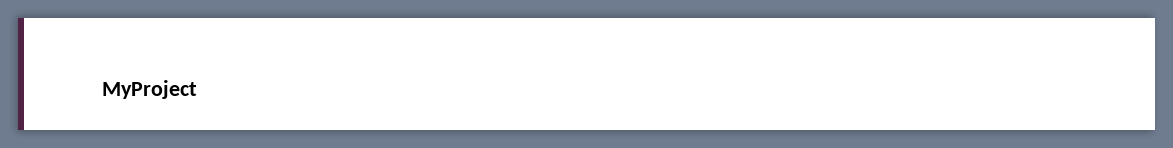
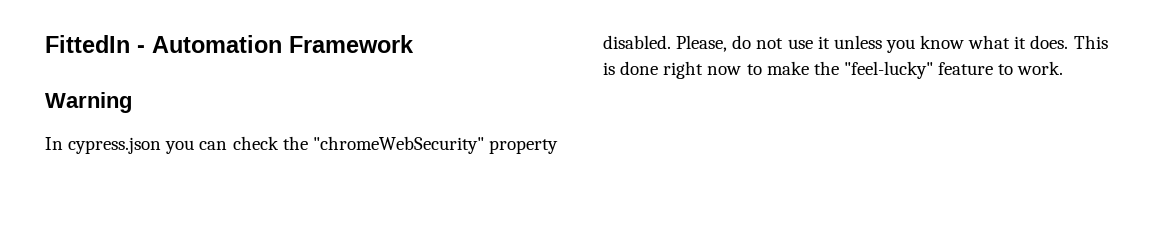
[102,80,197,99] MyProject -> [45,35,414,53] [45,92,132,113] [45,136,558,154] [603,35,1108,53] [603,61,1064,79] FittedIn - Automation Framework // Warning // In cypress.json you can check the "chromeWebSecurity" property disabled. Please, do not use it unless you know what it does. This is done right now to make the "feel-lucky" feature to work.

